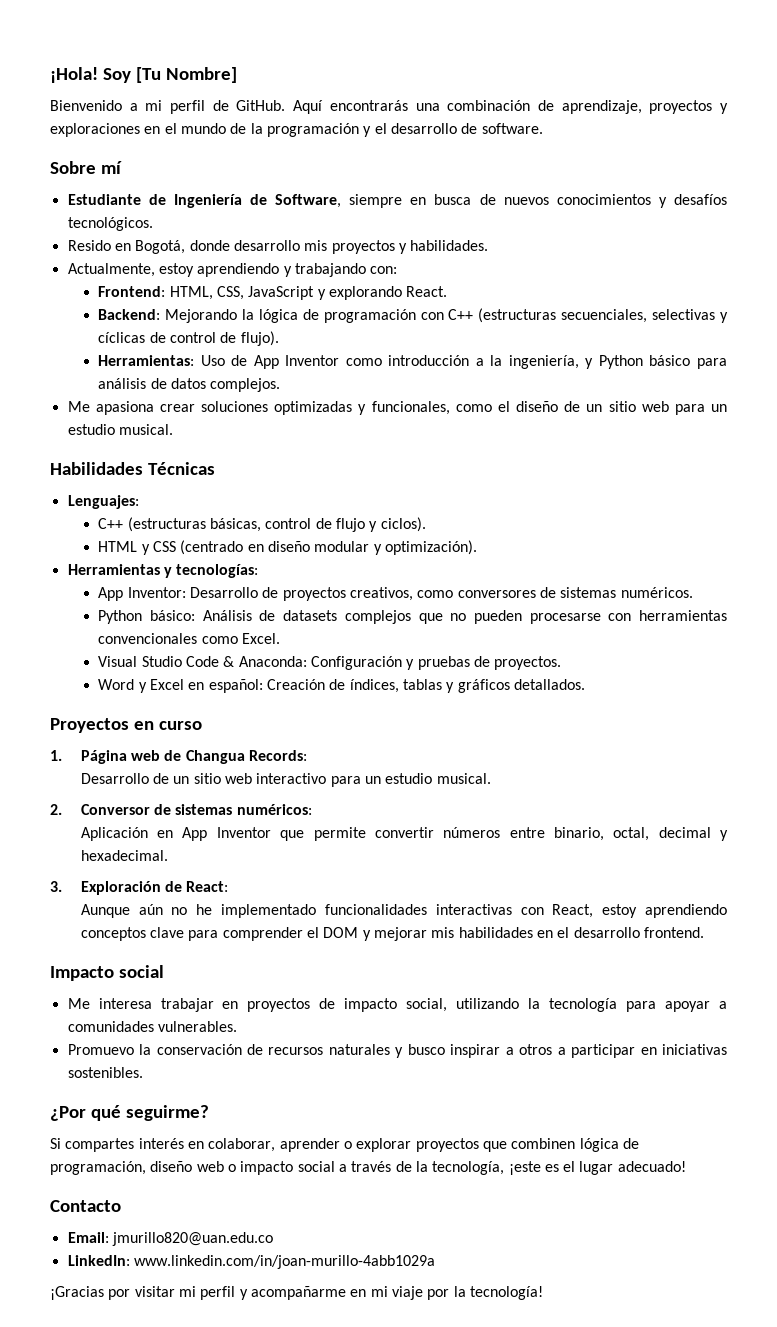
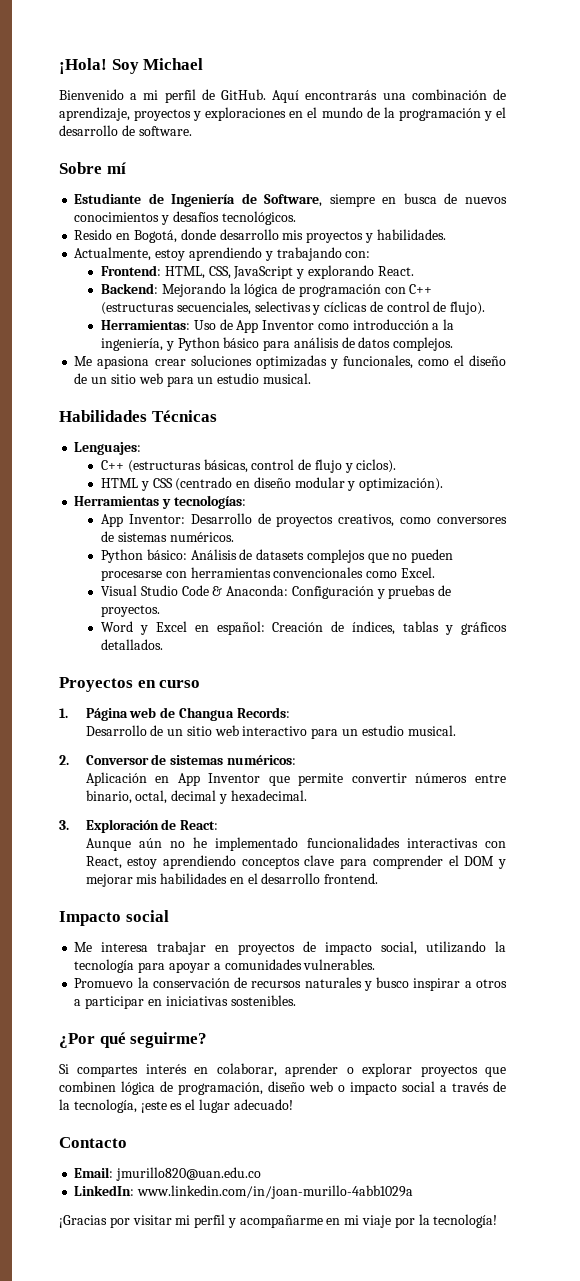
[135,67,237,83] [Tu Nombre] -> [143,58,204,70] Michael

